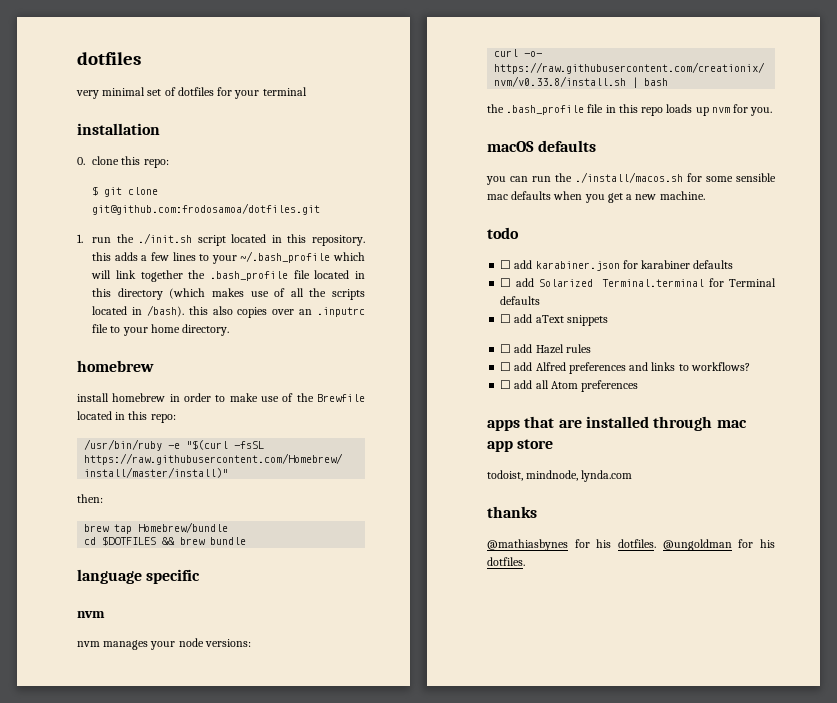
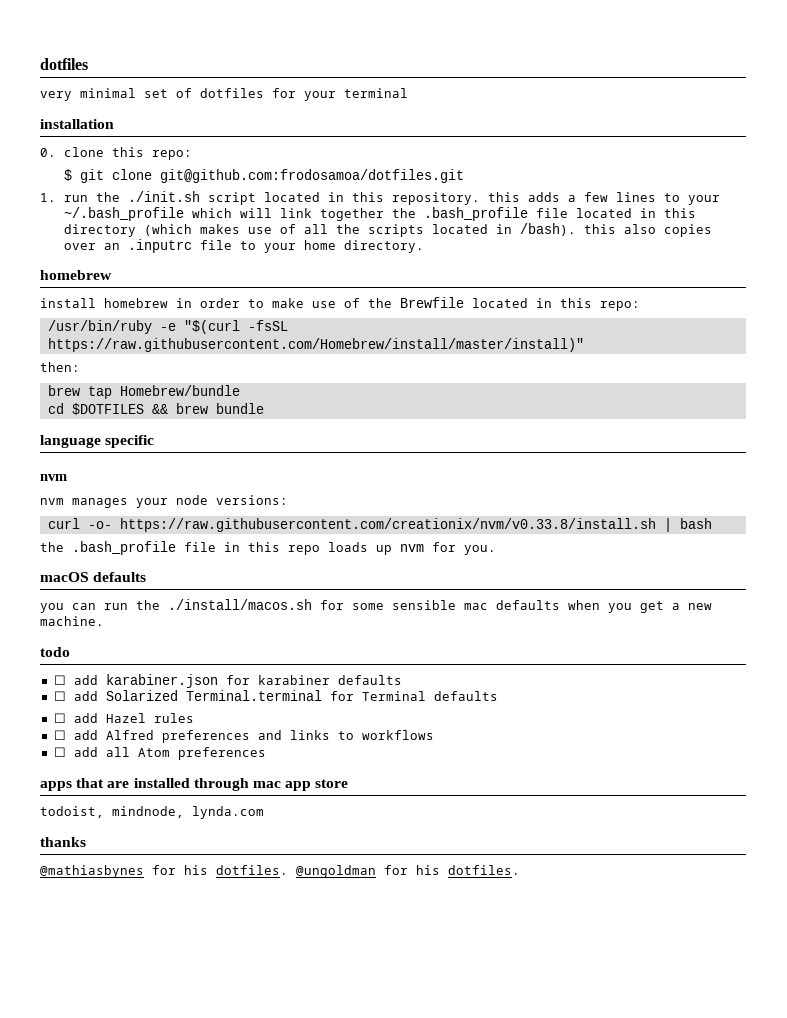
[500,314,608,326] // ☐ add aText snippets -> (498, 696) none
[690,362,750,371] workflows? -> [361,730,434,740] workflows

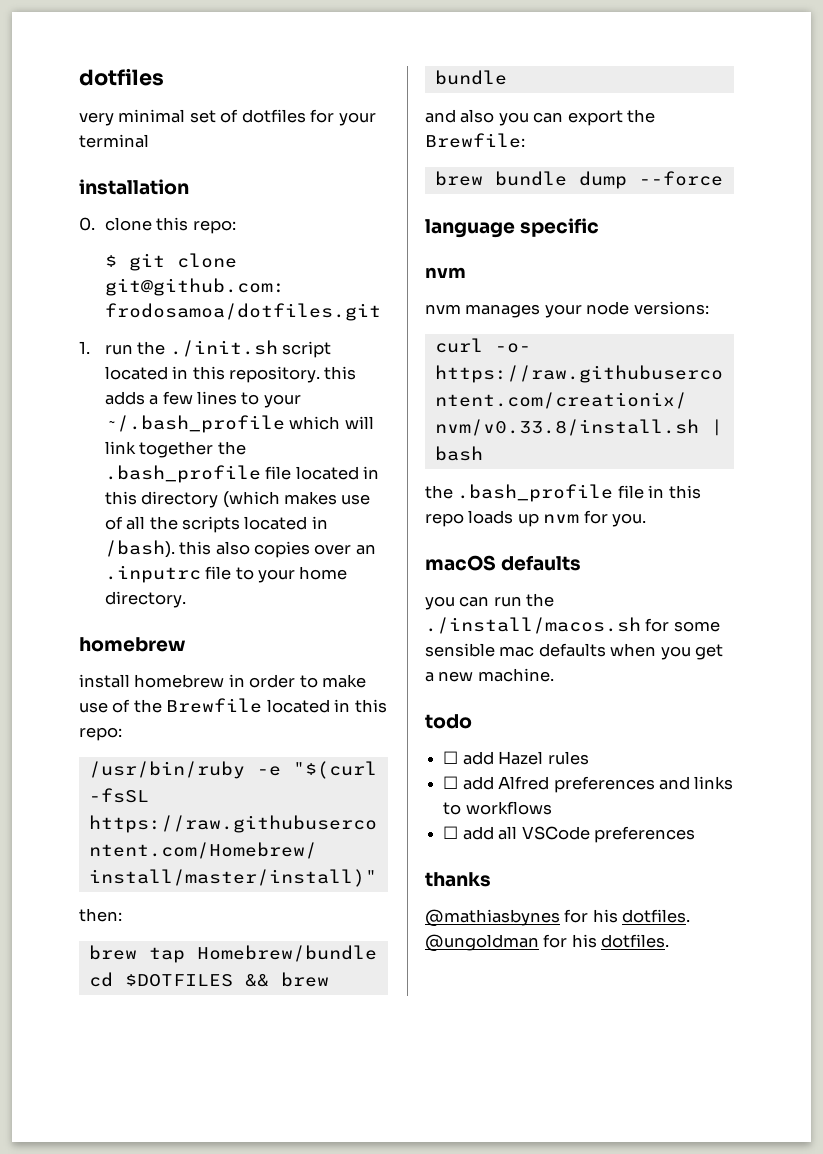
(264, 408) none -> [425,109,656,126] [425,133,525,148] [434,171,723,189] // and also you can export the Brewfile: // brew bundle dump --force
[53,674,402,688] [53,690,498,701] // ☐ add karabiner.json for karabiner defaults // ☐ add Solarized Terminal.terminal for Terminal defaults -> (472, 721) none
[137,747,266,760] [40,778,349,791] [40,806,264,819] Atom preferences // apps that are installed through mac app store // todoist, mindnode, lynda.com -> [521,826,695,843] VSCode preferences

